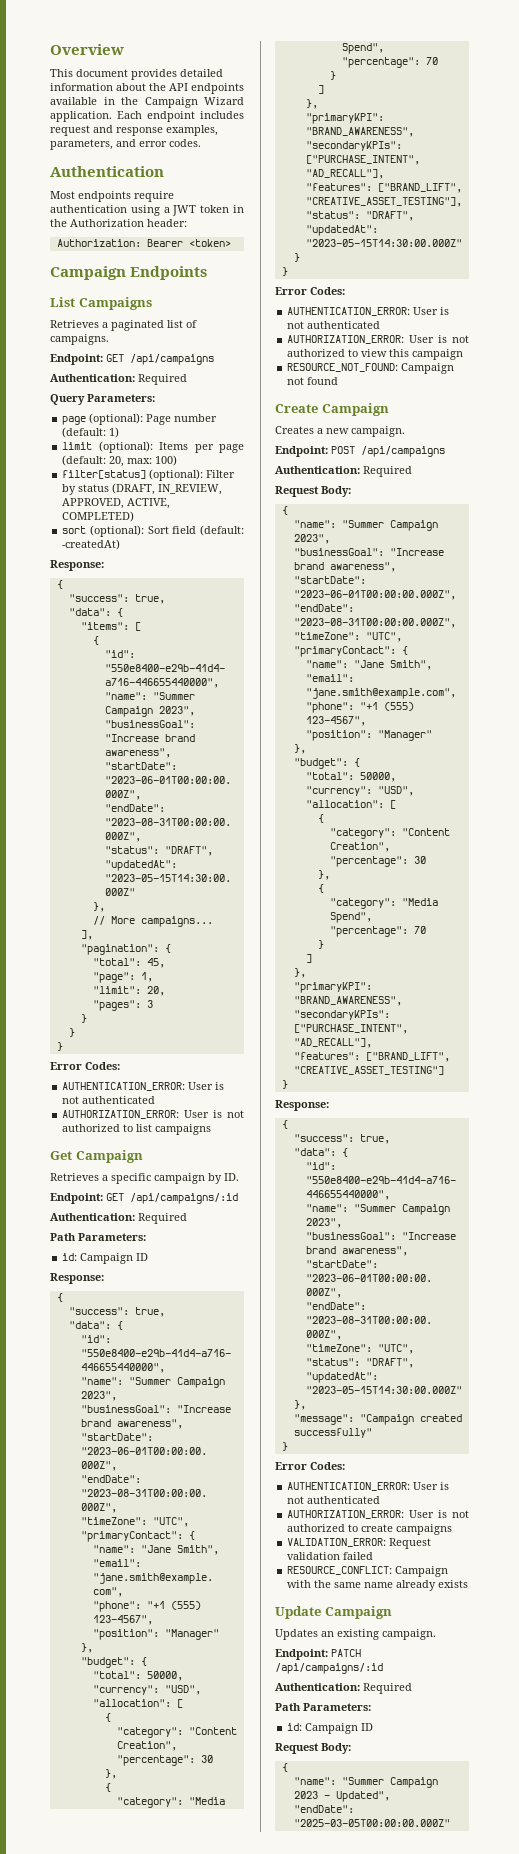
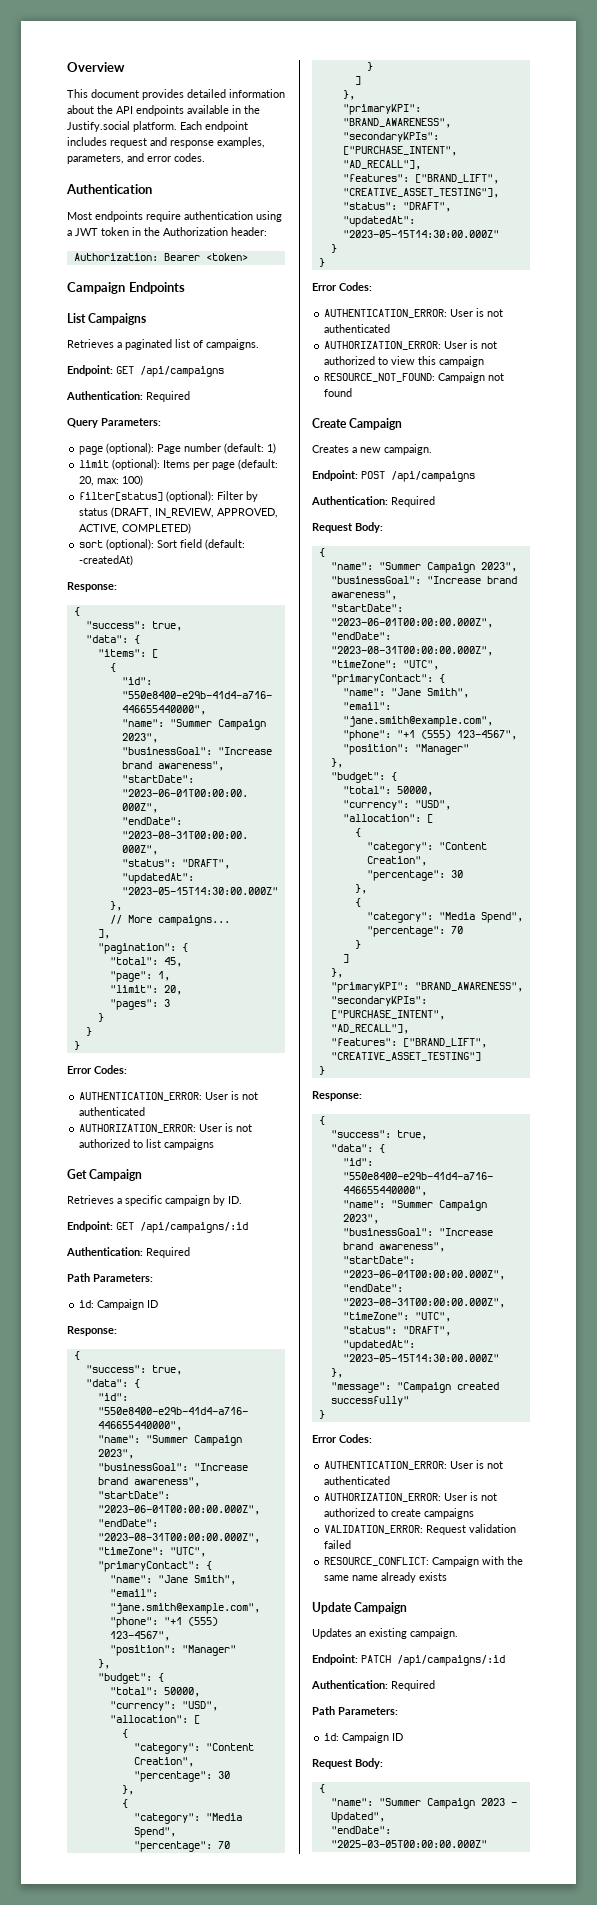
[144,97,244,108] [50,111,112,122] Campaign Wizard application. -> [67,121,177,132] Justify.social platform.

